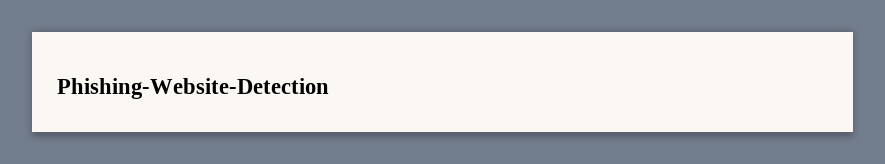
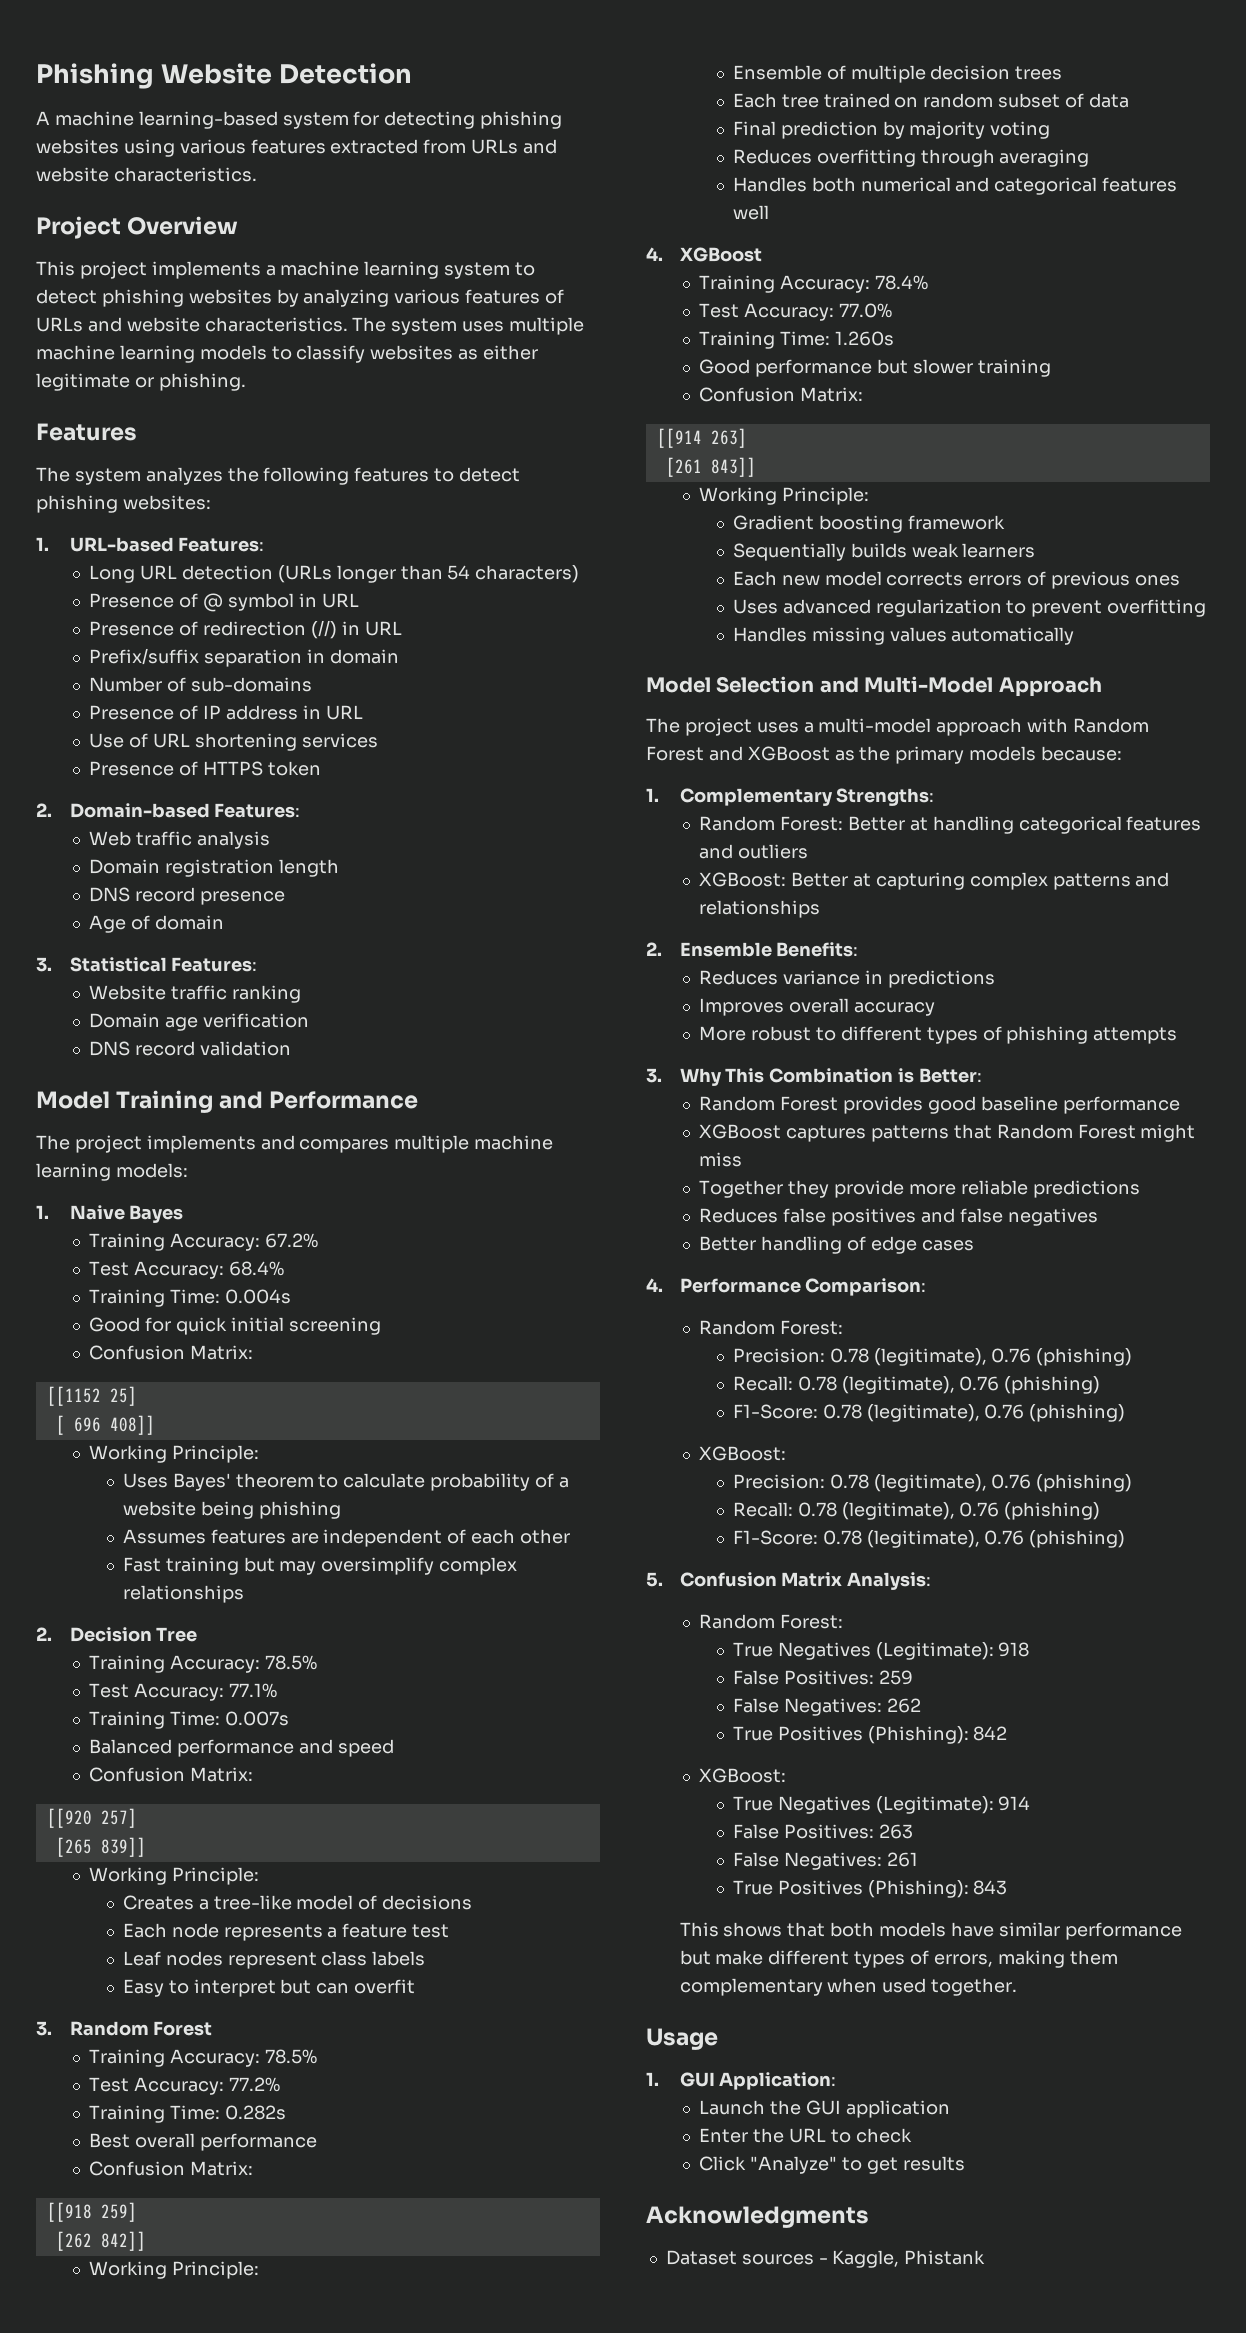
[57,78,329,99] Phishing-Website-Detection -> [36,63,412,89] [36,111,563,129] [36,139,558,157] [36,167,257,182] [36,216,239,239] [36,261,536,279] [36,289,565,307] [36,317,585,335] [36,345,539,363] [36,373,246,391] [36,423,137,441] [36,467,521,485] [36,495,211,513] [36,537,265,552] [89,565,580,583] [89,593,359,612] [89,620,402,639] [89,648,399,667] [89,677,313,692] [89,705,363,720] [89,733,378,751] [89,761,321,776] [36,803,301,818] [89,831,271,849] [89,859,340,877] [89,887,286,905] [89,915,225,933] [36,957,258,972] [89,985,302,1003] [89,1013,310,1031] [89,1041,292,1056] [36,1090,419,1113] [36,1135,554,1153] [36,1163,188,1181] [36,1205,184,1223] [89,1233,319,1251] [89,1261,285,1279] [89,1289,292,1307] [89,1317,381,1335] [89,1345,254,1360] [46,1386,137,1406] [55,1415,155,1435] [89,1445,260,1463] [122,1473,569,1491] [122,1501,341,1519] [122,1529,570,1547] [122,1557,518,1575] [122,1585,244,1603] [36,1627,198,1642] [89,1655,318,1673] [89,1683,278,1701] [89,1711,290,1729] [89,1739,394,1757] [89,1767,254,1782] [46,1808,137,1828] [55,1837,146,1857] [89,1867,260,1885] [122,1895,473,1910] [122,1923,450,1941] [122,1951,426,1969] [122,1979,416,1997] [36,2021,213,2036] [89,2049,318,2067] [89,2077,281,2095] [89,2105,287,2123] [89,2133,318,2151] [89,2161,254,2176] [46,2202,137,2222] [55,2231,146,2251] [89,2261,260,2279] [732,65,1063,83] [732,93,1129,108] [732,121,1051,139] [732,149,1090,167] [732,177,1178,195] [732,205,769,220] [646,247,762,262] [699,275,929,293] [699,303,893,321] [699,331,895,349] [699,359,1051,377] [699,387,864,402] [656,428,747,448] [665,457,756,477] [699,487,870,505] [732,515,1005,533] [732,543,1036,561] [732,571,1180,589] [732,599,1207,617] [732,627,1075,645] [646,676,1102,697] [646,718,1150,736] [646,746,1123,764] [646,788,935,806] [699,816,1202,834] [699,844,809,859] [699,872,1170,890] [699,900,821,918] [646,942,859,957] [699,970,995,988] [699,998,936,1016] [699,1026,1178,1044] [646,1068,982,1086] [699,1096,1180,1114] [699,1124,1196,1142] [699,1152,743,1167] [699,1180,1140,1198] [699,1208,1098,1226] [699,1236,974,1254] [646,1278,927,1296] [699,1320,844,1335] [732,1348,1133,1366] [732,1376,1101,1394] [732,1404,1126,1422] [699,1446,787,1461] [732,1474,1133,1492] [732,1502,1101,1520] [732,1530,1126,1548] [646,1572,932,1590] [699,1614,844,1629] [732,1642,1030,1660] [732,1670,913,1685] [732,1698,921,1716] [732,1726,1008,1744] [699,1768,787,1783] [732,1796,1031,1814] [732,1824,913,1839] [732,1852,918,1870] [732,1880,1008,1898] [679,1922,1182,1940] [679,1950,1118,1968] [679,1978,1018,1996] [646,2028,718,2050] [646,2072,837,2090] [699,2100,950,2118] [699,2128,912,2143] [699,2156,965,2174] [646,2206,869,2228] [665,2250,986,2268] Phishing Website Detection // A machine learning-based system for detecting phishing websites using various features extracted from URLs and website characteristics. // Project Overview // This project implements a machine learning system to detect phishing websites by analyzing various features of URLs and website characteristics. The system uses multiple machine learning models to classify websites as either legitimate or phishing. // Features // The system analyzes the following features to detect phishing websites: // 1. URL-based Features: // Long URL detection (URLs longer than 54 characters) // Presence of @ symbol in URL // Presence of redirection (//) in URL // Prefix/suffix separation in domain // Number of sub-domains // Presence of IP address in URL // Use of URL shortening services // Presence of HTTPS token // 2. Domain-based Features: // Web traffic analysis // Domain registration length // DNS record presence // Age of domain // 3. Statistical Features: // Website traffic ranking // Domain age verification // DNS record validation // Model Training and Performance // The project implements and compares multiple machine learning models: // 1. Naive Bayes // Training Accuracy: 67.2% // Test Accuracy: 68.4% // Training Time: 0.004s // Good for quick initial screening // Confusion Matrix: // [[1152 25] // [ 696 408]] // Working Principle: // Uses Bayes' theorem to calculate probability of a website being phishing // Assumes features are independent of each other // Fast training but may oversimplify complex relationships // 2. Decision Tree // Training Accuracy: 78.5% // Test Accuracy: 77.1% // Training Time: 0.007s // Balanced performance and speed // Confusion Matrix: // [[920 257] // [265 839]] // Working Principle: // Creates a tree-like model of decisions // Each node represents a feature test // Leaf nodes represent class labels // Easy to interpret but can overfit // 3. Random Forest // Training Accuracy: 78.5% // Test Accuracy: 77.2% // Training Time: 0.282s // Best overall performance // Confusion Matrix: // [[918 259] // [262 842]] // Working Principle: // Ensemble of multiple decision trees // Each tree trained on random subset of data // Final prediction by majority voting // Reduces overfitting through averaging // Handles both numerical and categorical features well // 4. XGBoost // Training Accuracy: 78.4% // Test Accuracy: 77.0% // Training Time: 1.260s // Good performance but slower training // Confusion Matrix: // [[914 263] // [261 843]] // Working Principle: // Gradient boosting framework // Sequentially builds weak learners // Each new model corrects errors of previous ones // Uses advanced regularization to prevent overfitting // Handles missing values automatically // Model Selection and Multi-Model Approach // The project uses a multi-model approach with Random Forest and XGBoost as the primary models because: // 1. Complementary Strengths: // Random Forest: Better at handling categorical features and outliers // XGBoost: Better at capturing complex patterns and relationships // 2. Ensemble Benefits: // Reduces variance in predictions // Improves overall accuracy // More robust to different types of phishing attempts // 3. Why This Combination is Better: // Random Forest provides good baseline performance // XGBoost captures patterns that Random Forest might miss // Together they provide more reliable predictions // Reduces false positives and false negatives // Better handling of edge cases // 4. Performance Comparison: // Random Forest: // Precision: 0.78 (legitimate), 0.76 (phishing) // Recall: 0.78 (legitimate), 0.76 (phishing) // F1-Score: 0.78 (legitimate), 0.76 (phishing) // XGBoost: // Precision: 0.78 (legitimate), 0.76 (phishing) // Recall: 0.78 (legitimate), 0.76 (phishing) // F1-Score: 0.78 (legitimate), 0.76 (phishing) // 5. Confusion Matrix Analysis: // Random Forest: // True Negatives (Legitimate): 918 // False Positives: 259 // False Negatives: 262 // True Positives (Phishing): 842 // XGBoost: // True Negatives (Legitimate): 914 // False Positives: 263 // False Negatives: 261 // True Positives (Phishing): 843 // This shows that both models have similar performance but make different types of errors, making them complementary when used together. // Usage // 1. GUI Application: // Launch the GUI application // Enter the URL to check // Click "Analyze" to get results // Acknowledgments // Dataset sources - Kaggle, Phistank

